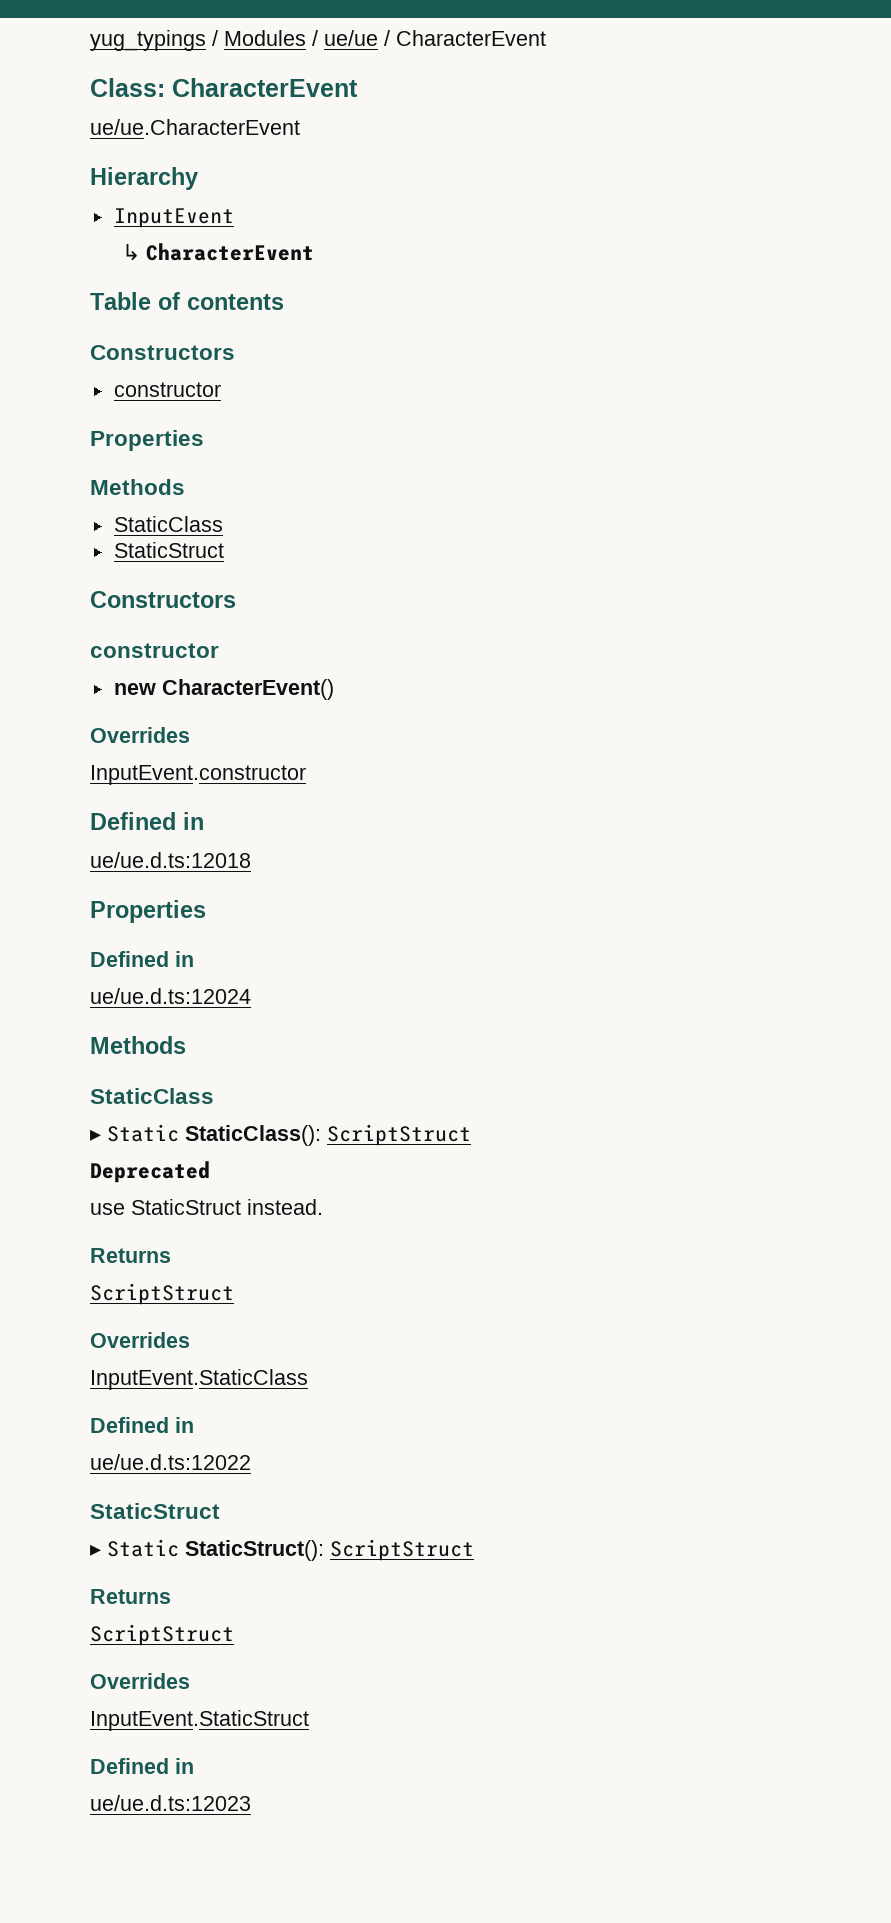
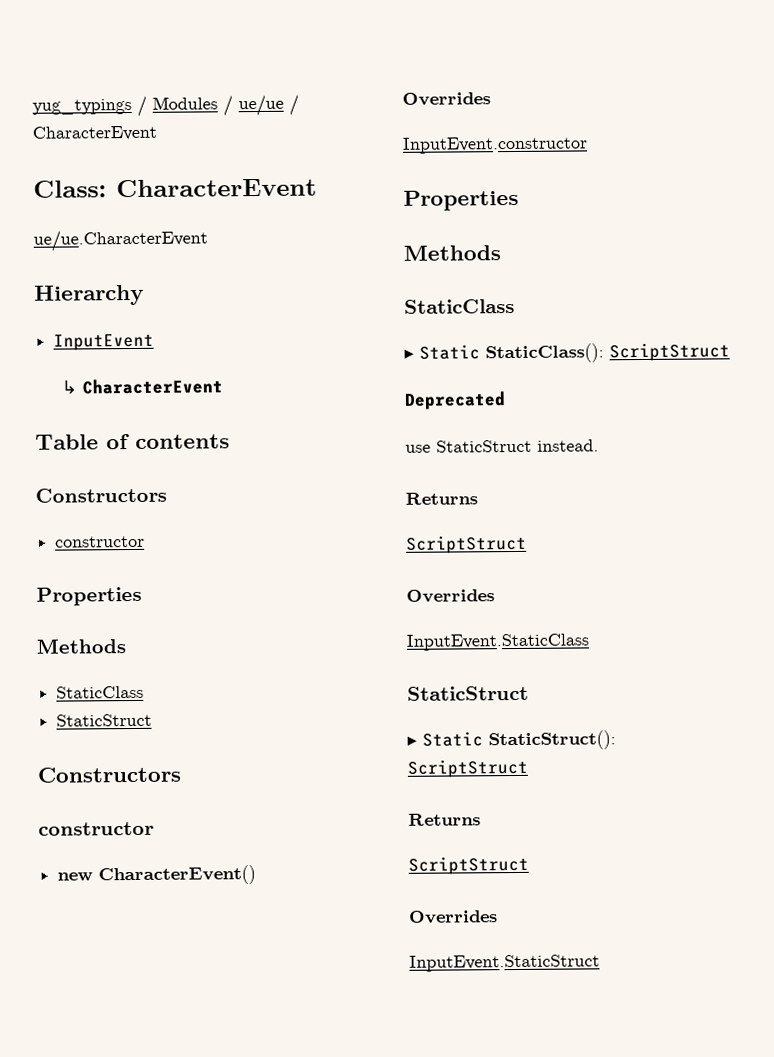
[90,812,204,830] [90,852,251,868] [90,900,206,923] [90,951,194,967] [90,988,251,1004] Defined in // ue/ue.d.ts:12018 // Properties // Defined in // ue/ue.d.ts:12024 -> [403,189,519,211] Properties
[90,1417,194,1433] [90,1454,251,1470] // Defined in // ue/ue.d.ts:12022 -> (589, 642) none
[90,1758,194,1774] [90,1795,251,1811] // Defined in // ue/ue.d.ts:12023 -> (600, 963) none

